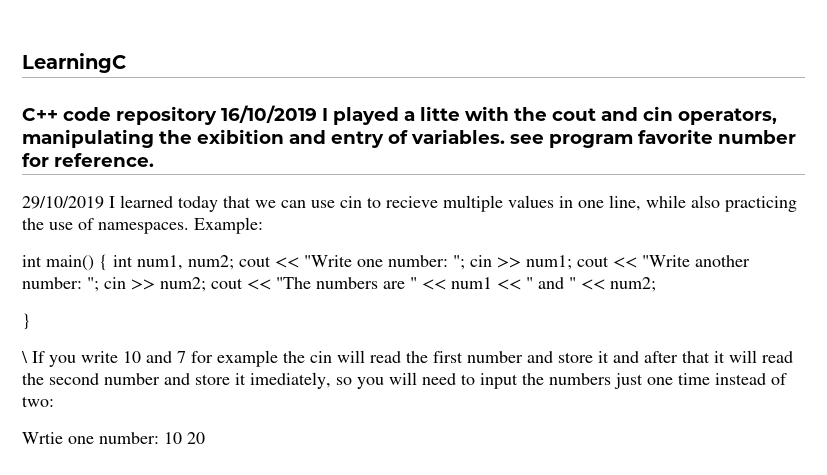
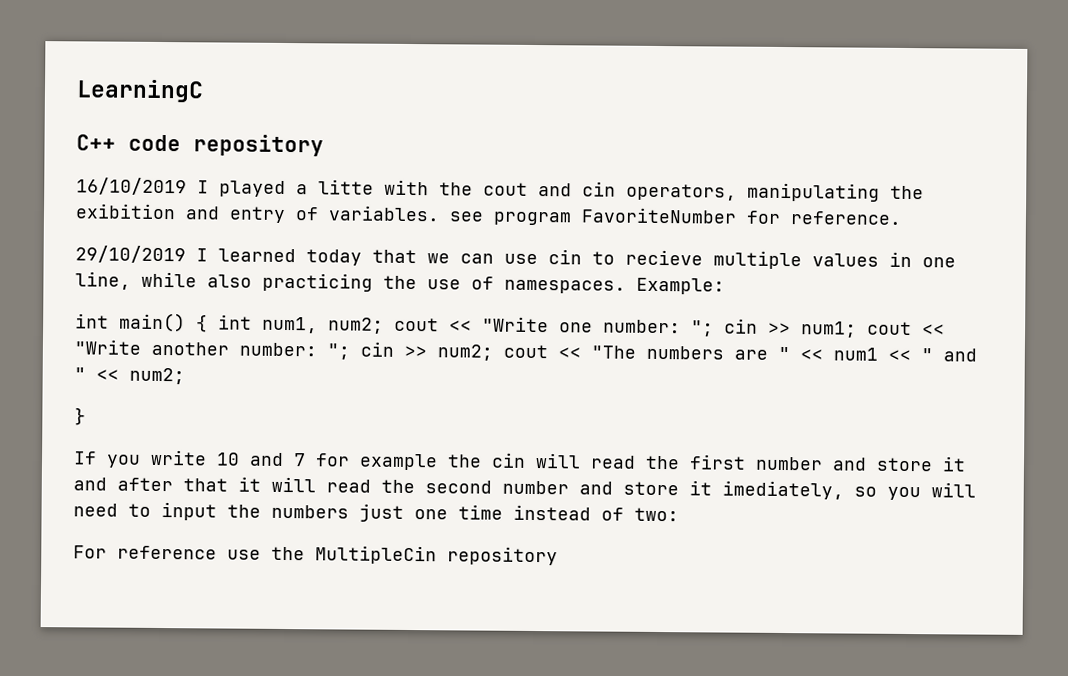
(217, 115) none -> (324, 145) //
[638,129,796,144] favorite number -> [581,207,737,224] FavoriteNumber
[21,351,28,363] \ -> (86, 416) none
[22,432,205,444] Wrtie one number: 10 20 -> [73,545,558,566] For reference use the MultipleCin repository

